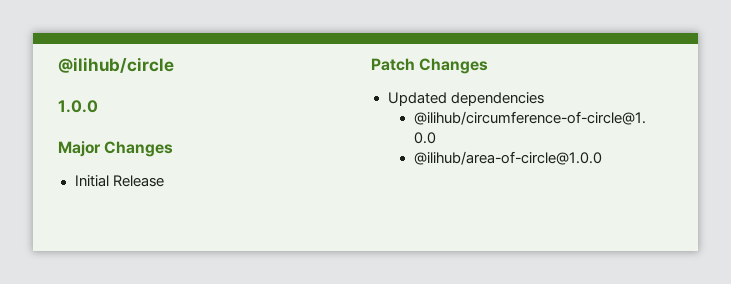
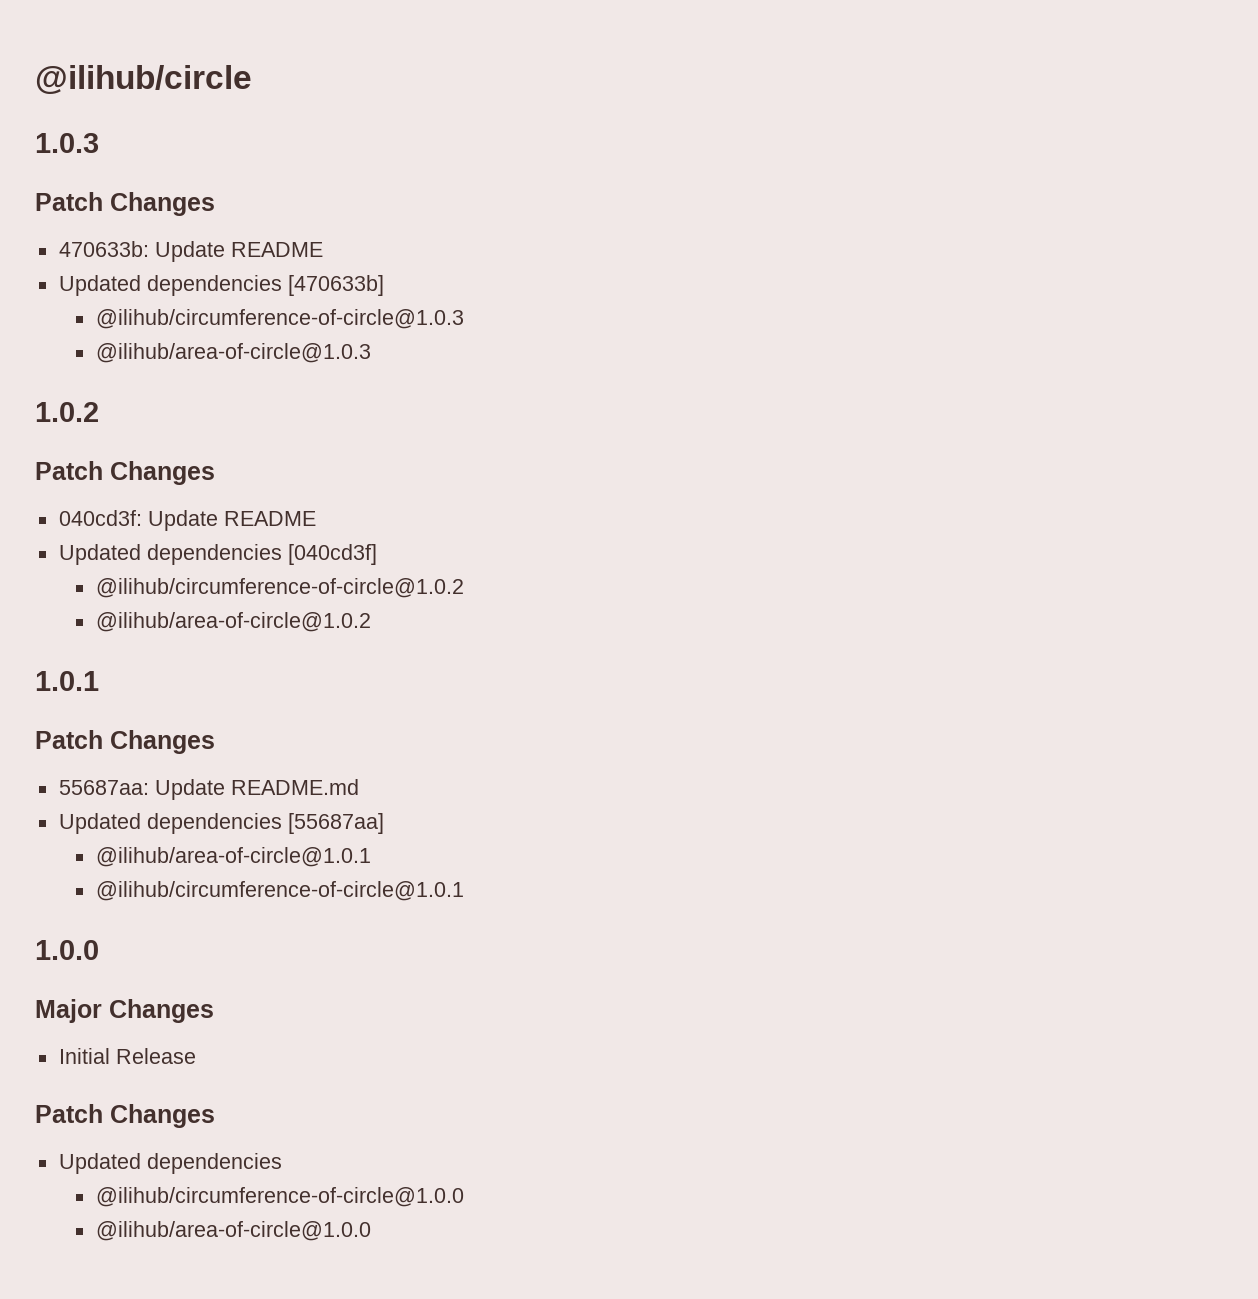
(174, 65) none -> [35,133,99,153] [35,192,215,216] [58,241,323,262] [58,275,384,296] [95,309,464,329] [95,343,371,363] [35,402,99,422] [35,461,215,485] [58,510,316,531] [58,544,377,565] [95,578,464,598] [95,612,371,632] [35,671,99,691] [35,730,215,754] [58,779,359,800] [58,813,384,834] [95,847,371,867] [95,881,464,901] // 1.0.3 // Patch Changes // 470633b: Update README // Updated dependencies [470633b] // @ilihub/circumference-of-circle@1.0.3 // @ilihub/area-of-circle@1.0.3 // 1.0.2 // Patch Changes // 040cd3f: Update README // Updated dependencies [040cd3f] // @ilihub/circumference-of-circle@1.0.2 // @ilihub/area-of-circle@1.0.2 // 1.0.1 // Patch Changes // 55687aa: Update README.md // Updated dependencies [55687aa] // @ilihub/area-of-circle@1.0.1 // @ilihub/circumference-of-circle@1.0.1

